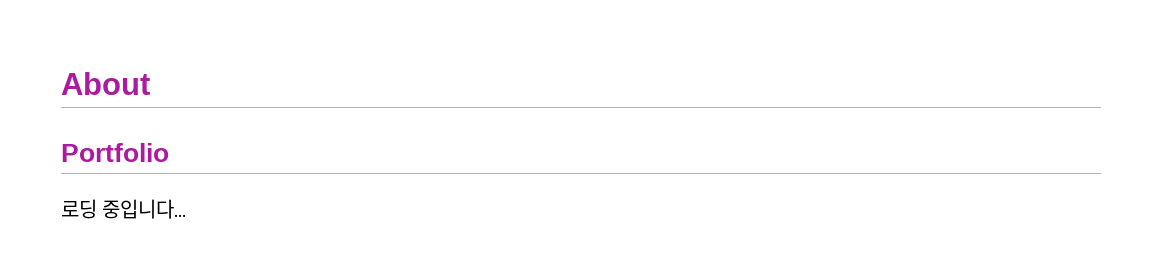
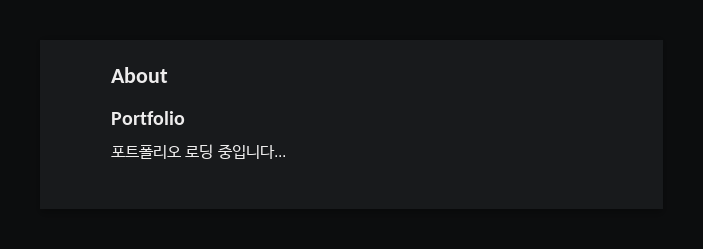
(169, 152) none -> [111,145,181,159] 포트폴리오

